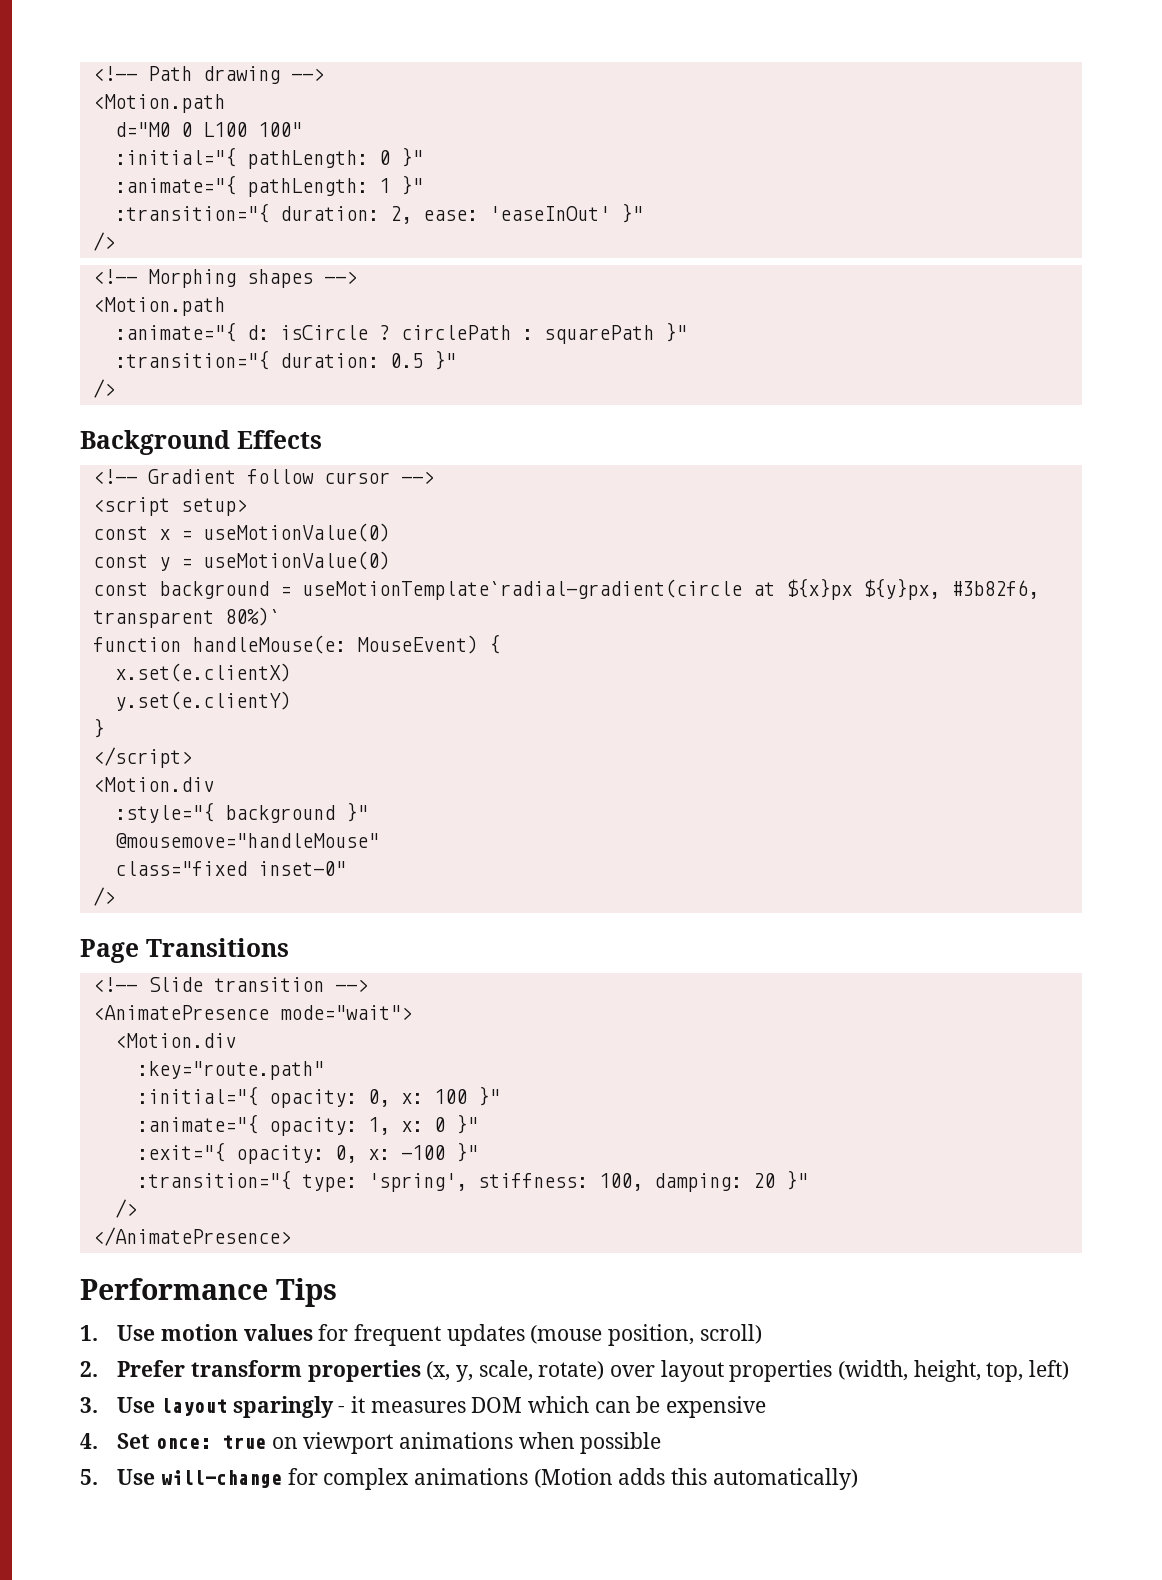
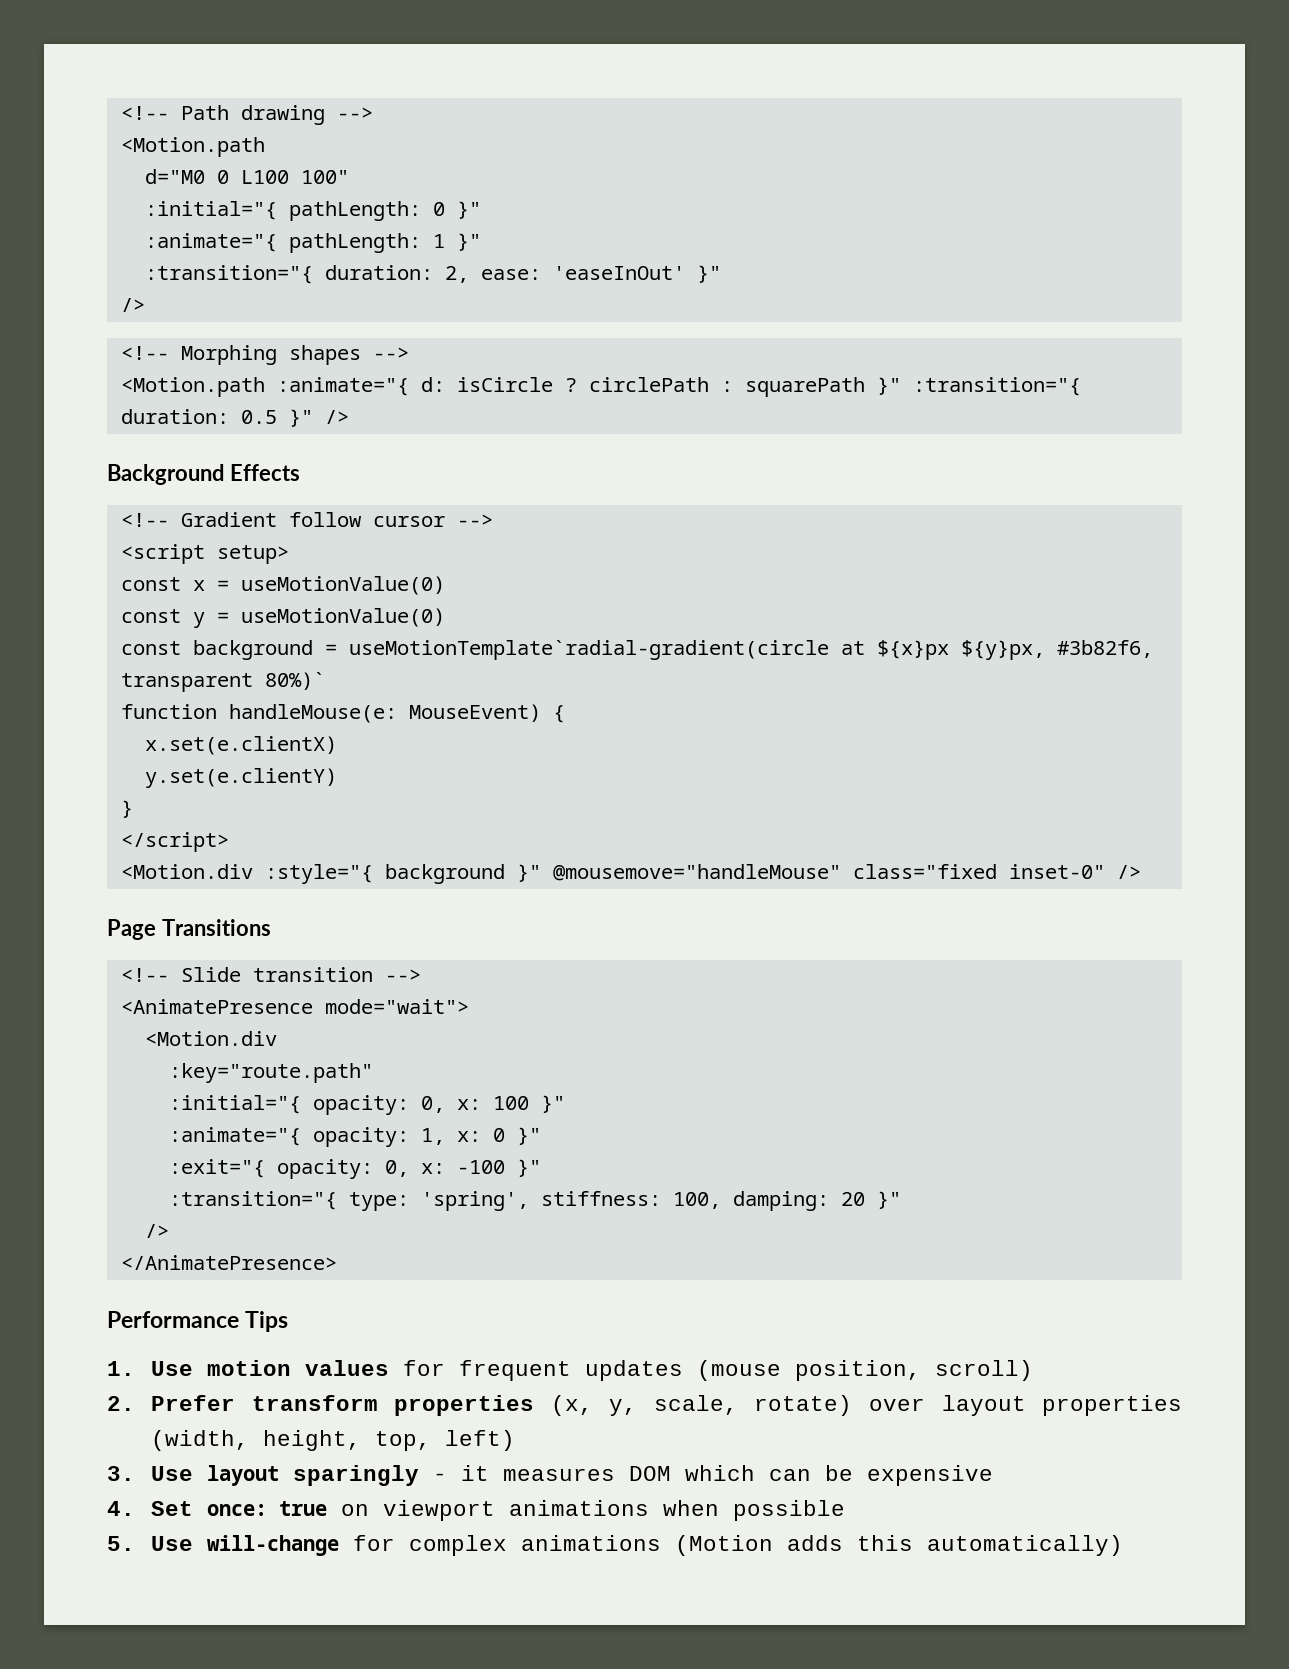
(225, 306) // -> (265, 387) none
(687, 332) // -> (901, 386) none
(456, 360) // -> (313, 418) none
(214, 784) // -> (253, 871) none
(368, 812) // -> (541, 873) none
(379, 840) // -> (841, 872) none
(346, 868) // -> (1105, 871) none

